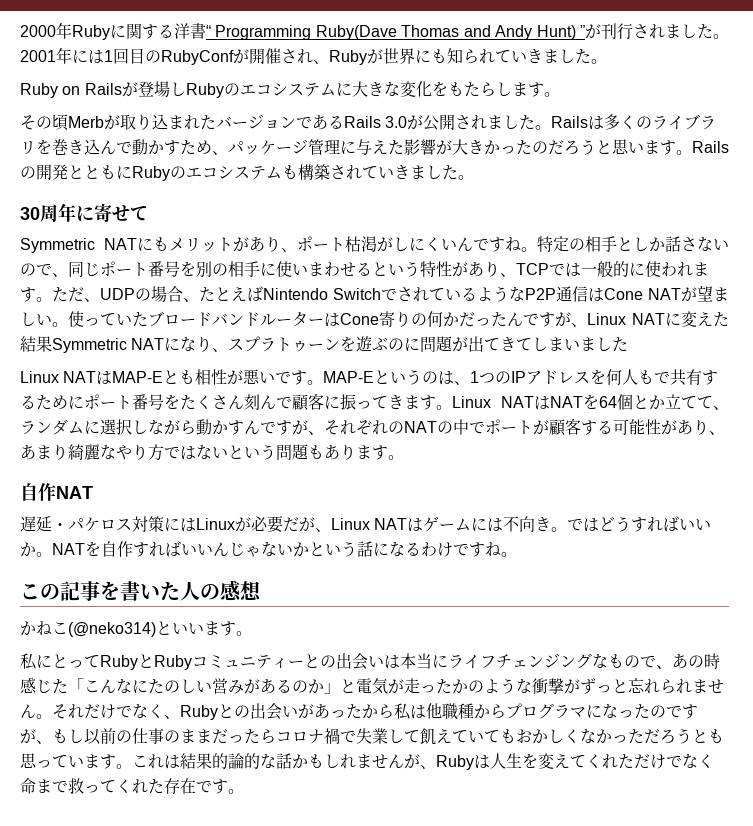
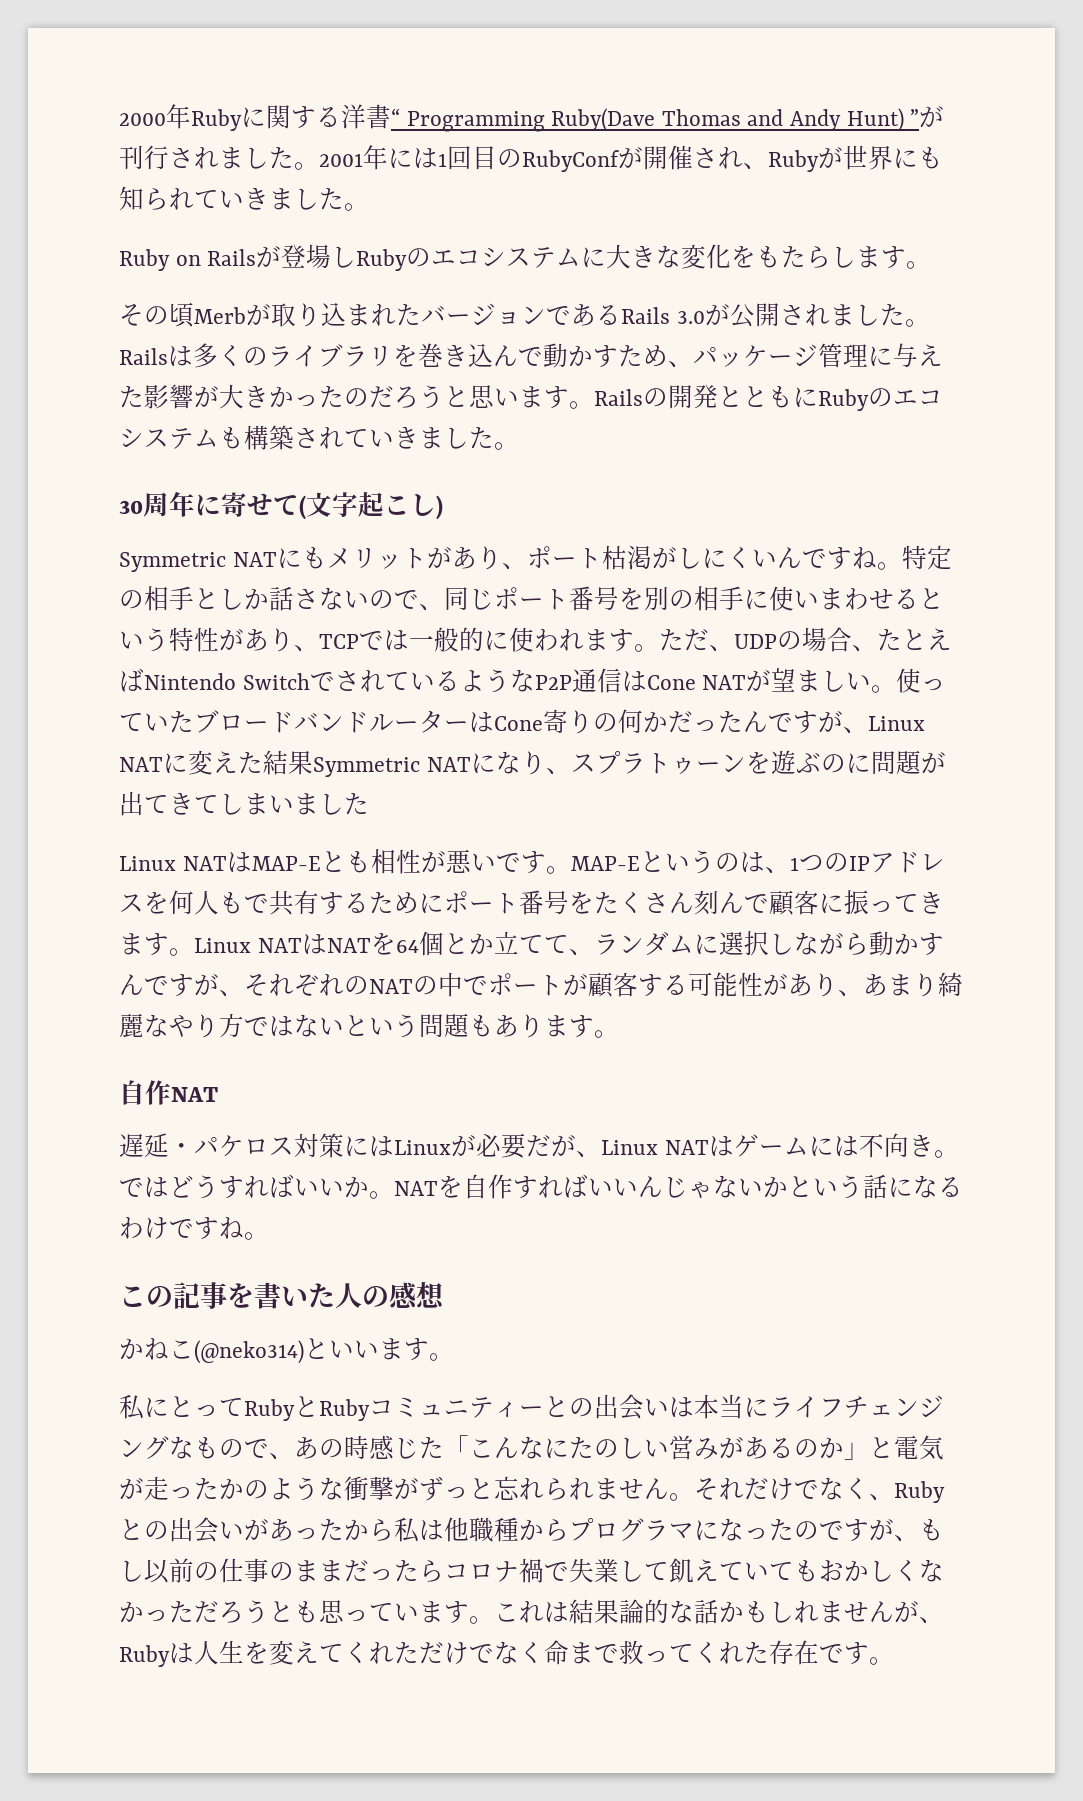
(148, 213) none -> [299,492,443,520] (文字起こし)
[212,753,228,769] 的 -> (619, 1612) none

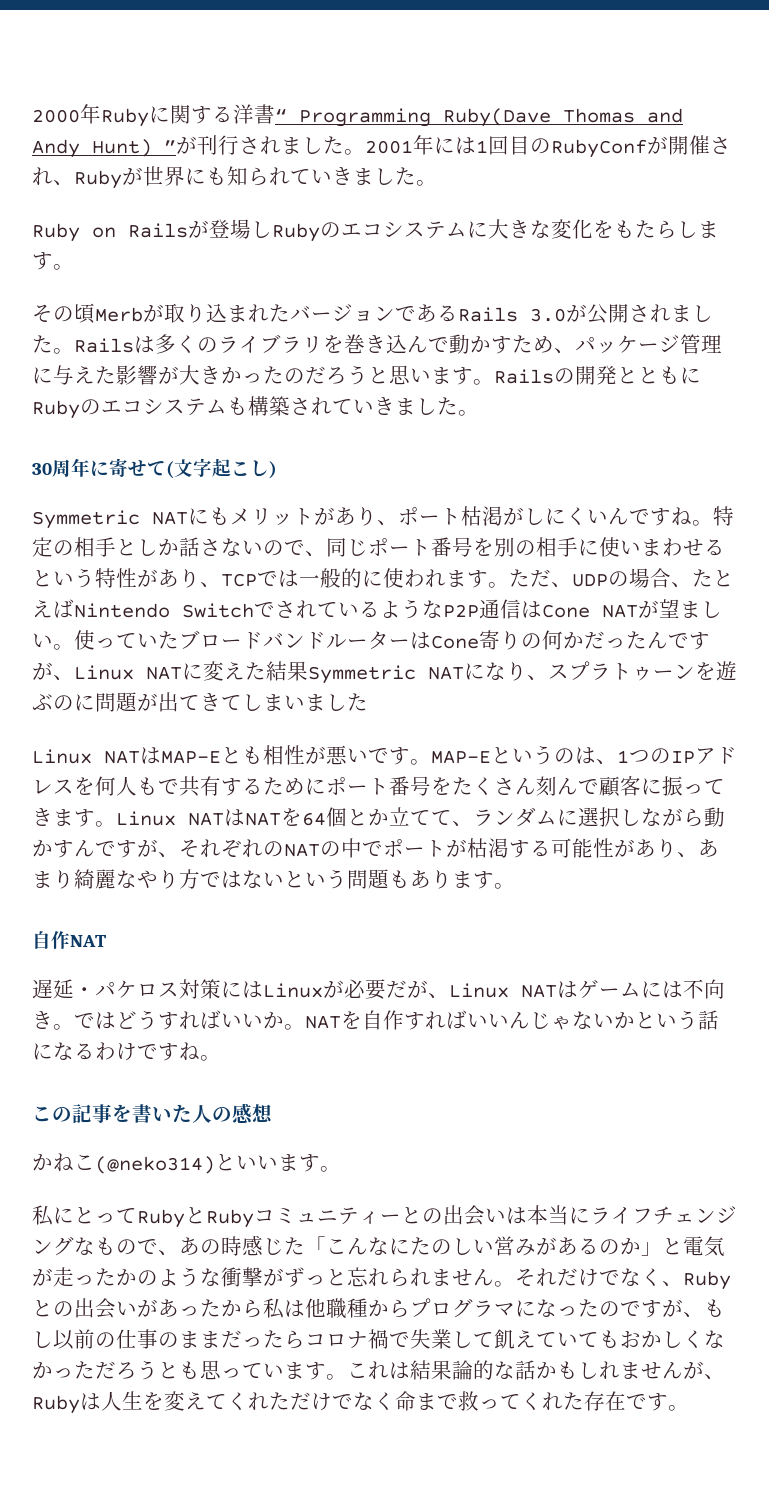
[588,972,638,998] 顧客 -> [467,838,509,858] 枯渇

